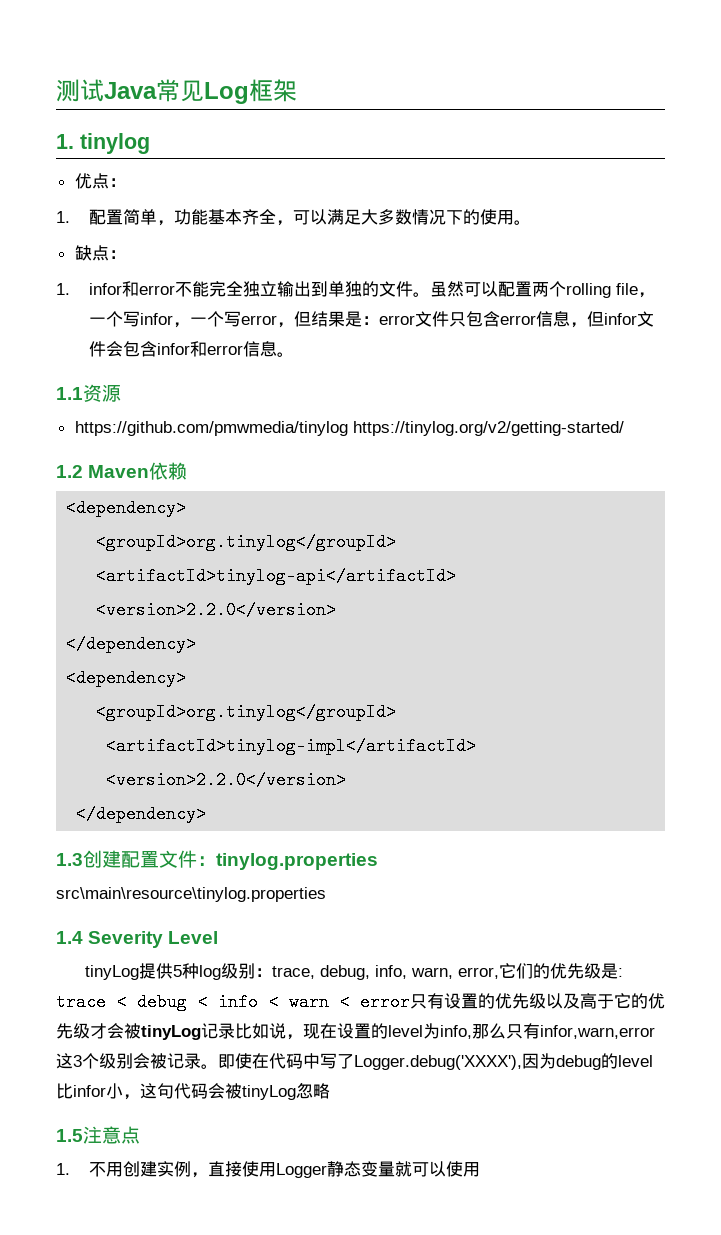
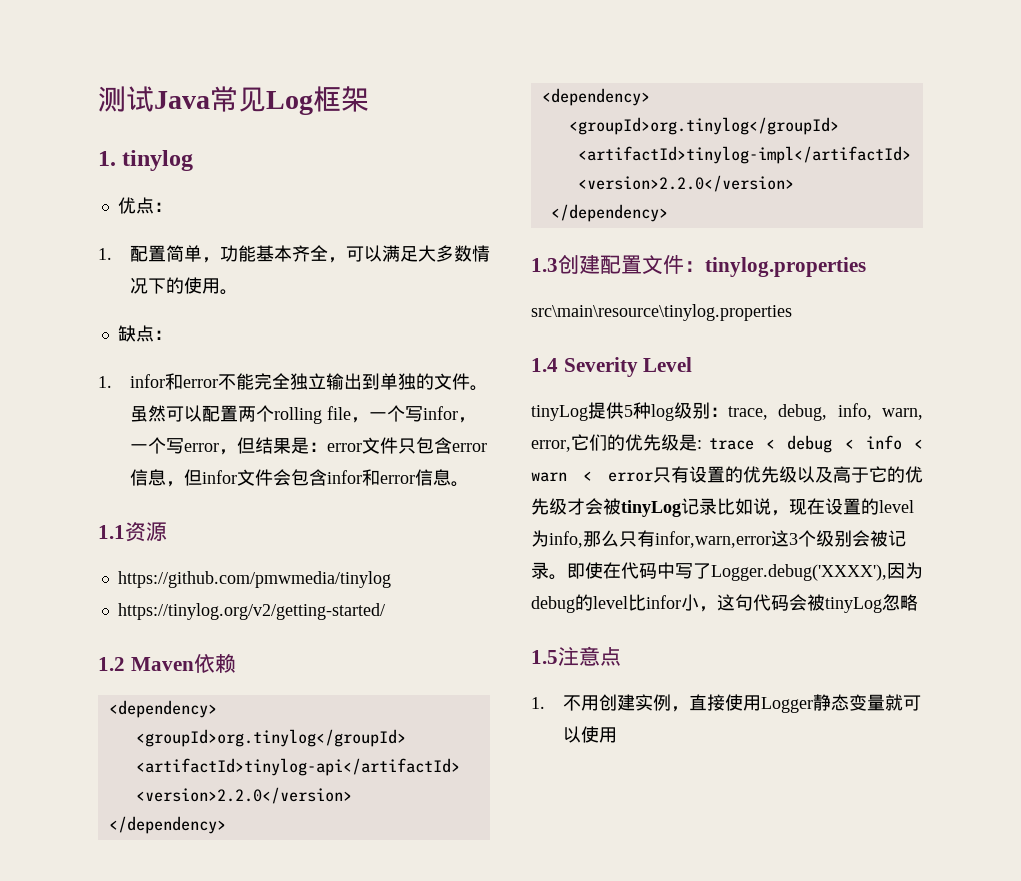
(348, 428) none -> (391, 579) //

